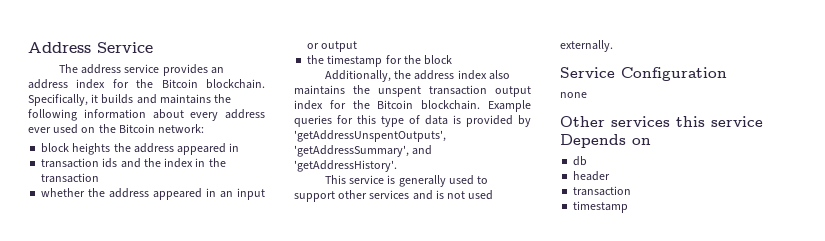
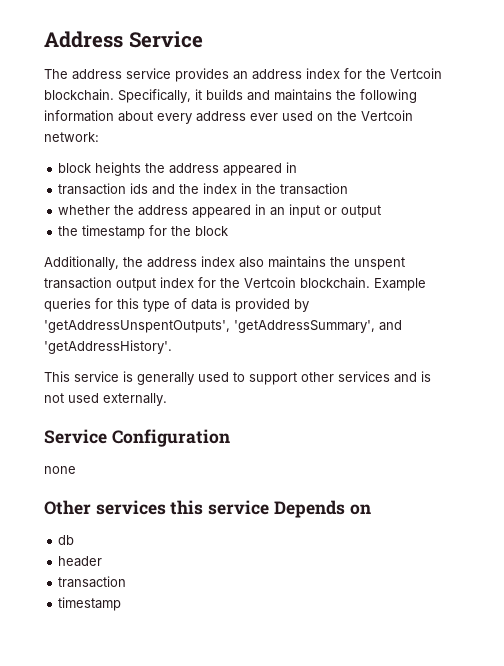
[161,79,198,88] Bitcoin -> [390,68,442,79] Vertcoin
[118,124,155,133] Bitcoin -> [361,110,413,121] Vertcoin
[377,100,414,109] Bitcoin -> [244,277,296,288] Vertcoin

